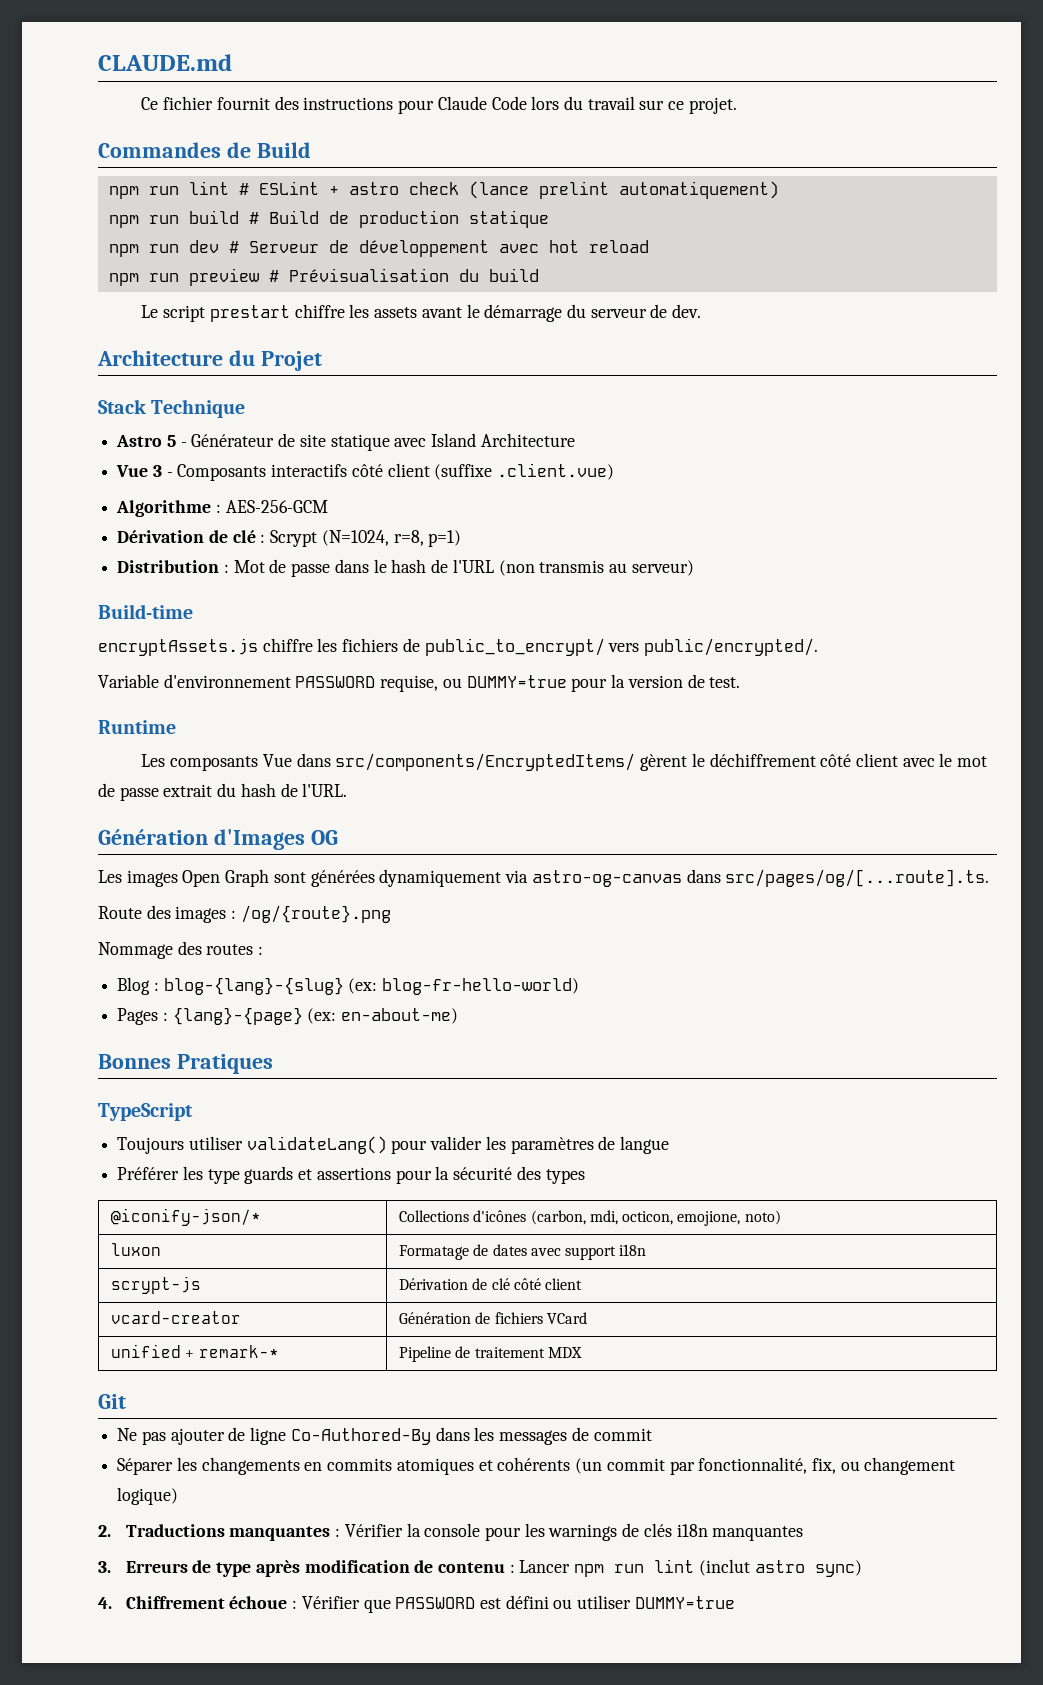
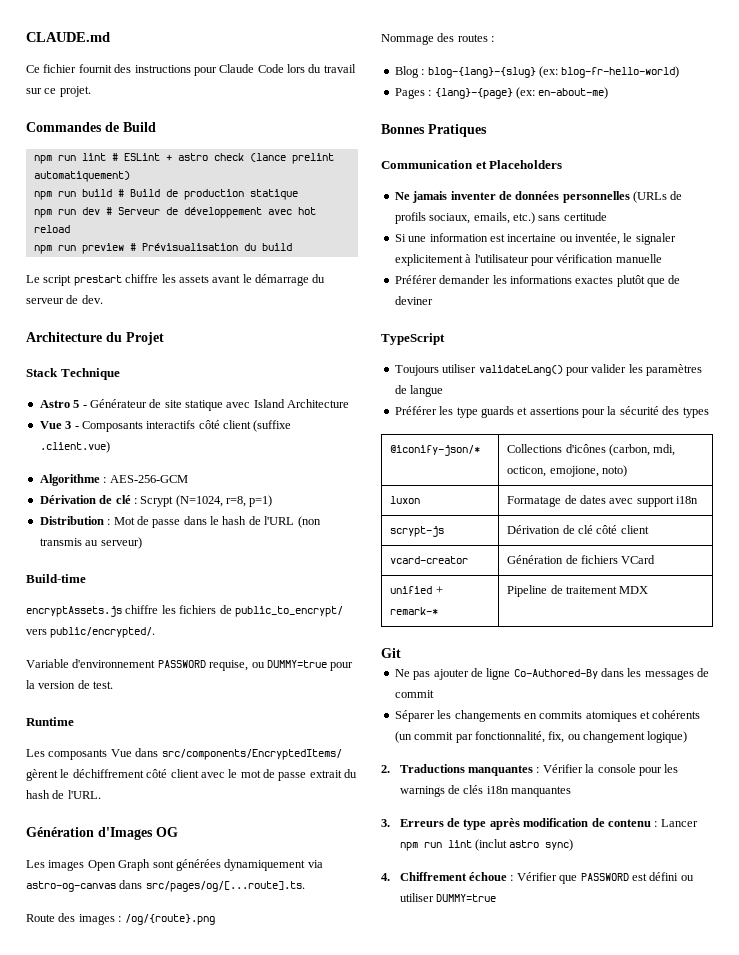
(273, 1064) none -> [381,160,563,169] [394,191,683,203] [394,212,607,224] [394,233,676,245] [394,254,662,266] [394,275,681,287] [394,296,433,305] // Communication et Placeholders // Ne jamais inventer de données personnelles (URLs de profils sociaux, emails, etc.) sans certitude // Si une information est incertaine ou inventée, le signaler explicitement à l'utilisateur pour vérification manuelle // Préférer demander les informations exactes plutôt que de deviner

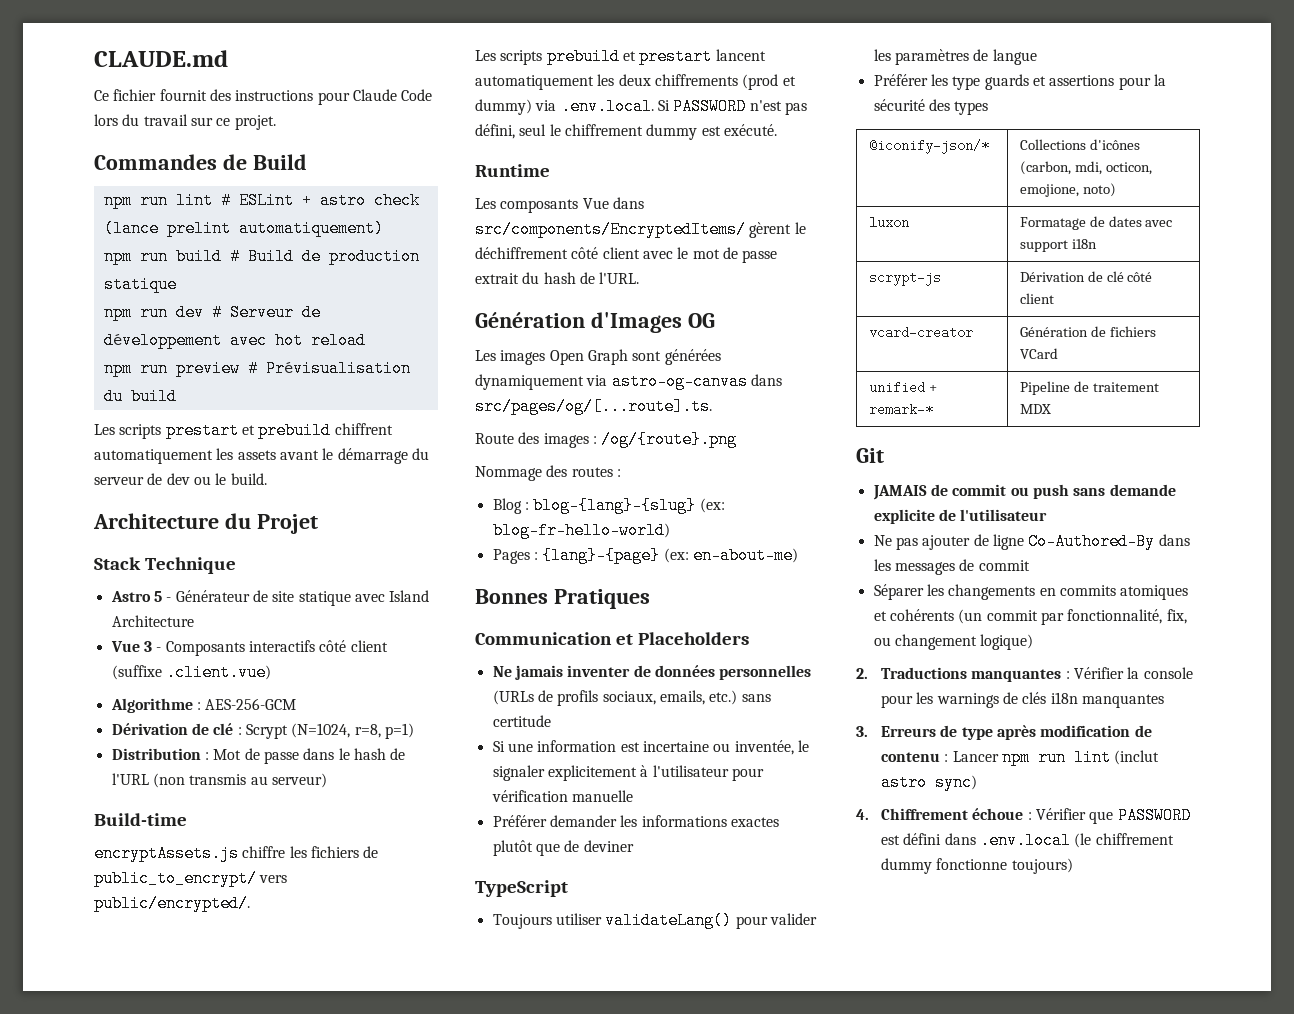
[26,274,159,286] Le script prestart chiffre -> [94,422,393,439] [94,449,213,464] Les scripts prestart et prebuild chiffrent automatiquement
[81,295,103,304] dev. -> [166,473,267,485] dev ou le build.
[26,659,354,671] [26,680,114,689] Variable d'environnement PASSWORD requise, ou DUMMY=true pour la version de test. -> [475,48,766,65] [475,74,796,90] [475,98,807,115] [475,124,777,140] Les scripts prebuild et prestart lancent automatiquement les deux chiffrements (prod et dummy) via .env.local. Si PASSWORD n'est pas défini, seul le chiffrement dummy est exécuté.
(401, 653) none -> [872,484,1176,500] [873,509,1048,524] // JAMAIS de commit ou push sans demande explicite de l'utilisateur
[680,875,694,881] [399,893,497,902] ou utiliser DUMMY=true -> [944,832,1174,849] [881,858,1073,874] dans .env.local (le chiffrement dummy fonctionne toujours)

